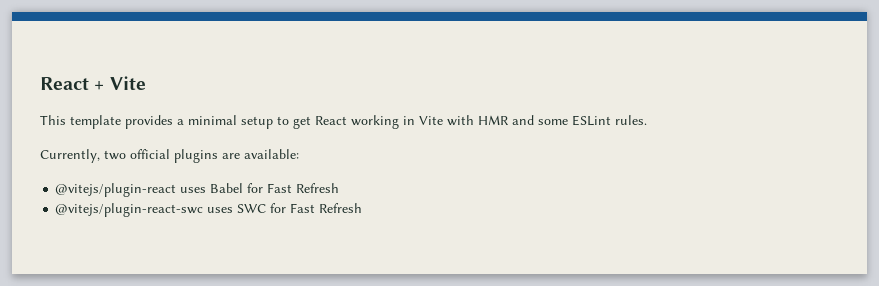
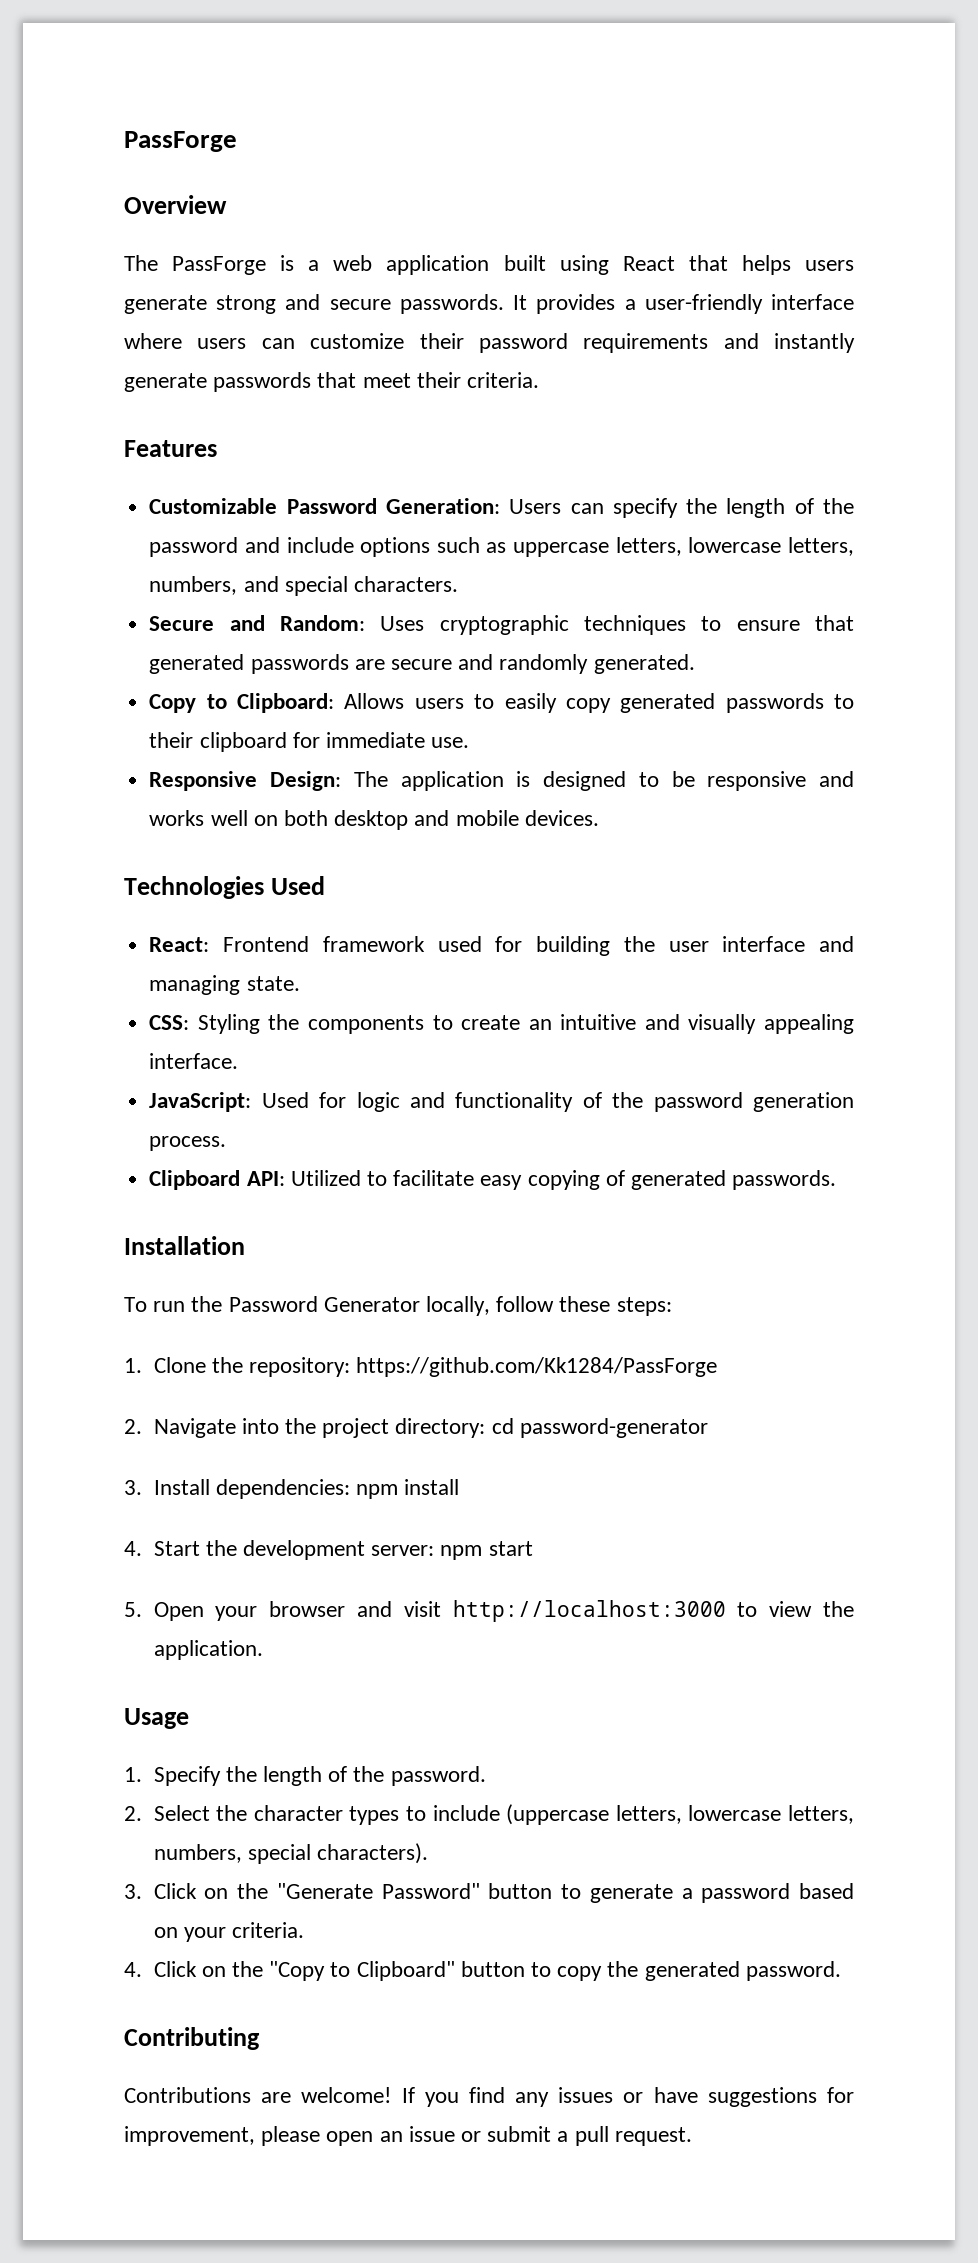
[40,76,146,90] [40,115,647,129] [40,149,299,163] [55,183,340,197] [55,203,363,217] React + Vite // This template provides a minimal setup to get React working in Vite with HMR and some ESLint rules. // Currently, two official plugins are available: // @vitejs/plugin-react uses Babel for Fast Refresh // @vitejs/plugin-react-swc uses SWC for Fast Refresh -> [124,131,237,152] [124,195,227,214] [124,255,854,275] [124,294,854,314] [124,333,855,353] [124,372,540,392] [124,440,217,457] [149,498,854,518] [149,537,854,557] [149,576,458,596] [149,615,854,635] [149,654,695,674] [149,693,854,713] [149,732,470,752] [149,771,854,791] [149,810,599,830] [124,876,325,899] [149,936,854,956] [149,975,300,995] [149,1014,855,1034] [149,1053,239,1069] [149,1092,854,1112] [149,1136,227,1151] [149,1170,837,1190] [124,1236,245,1255] [124,1296,672,1316] [124,1357,718,1377] [124,1418,708,1438] [124,1479,460,1499] [124,1540,533,1560] [124,1600,854,1622] [153,1640,263,1660] [124,1708,189,1729] [124,1766,486,1786] [124,1804,854,1825] [153,1843,428,1864] [124,1883,854,1903] [153,1922,304,1942] [124,1961,841,1981] [124,2027,260,2050] [124,2087,854,2107] [124,2126,692,2146] PassForge // Overview // The PassForge is a web application built using React that helps users generate strong and secure passwords. It provides a user-friendly interface where users can customize their password requirements and instantly generate passwords that meet their criteria. // Features // Customizable Password Generation: Users can specify the length of the password and include options such as uppercase letters, lowercase letters, numbers, and special characters. // Secure and Random: Uses cryptographic techniques to ensure that generated passwords are secure and randomly generated. // Copy to Clipboard: Allows users to easily copy generated passwords to their clipboard for immediate use. // Responsive Design: The application is designed to be responsive and works well on both desktop and mobile devices. // Technologies Used // React: Frontend framework used for building the user interface and managing state. // CSS: Styling the components to create an intuitive and visually appealing interface. // JavaScript: Used for logic and functionality of the password generation process. // Clipboard API: Utilized to facilitate easy copying of generated passwords. // Installation // To run the Password Generator locally, follow these steps: // 1. Clone the repository: https://github.com/Kk1284/PassForge // 2. Navigate into the project directory: cd password-generator // 3. Install dependencies: npm install // 4. Start the development server: npm start // 5. Open your browser and visit http://localhost:3000 to view the application. // Usage // 1. Specify the length of the password. // 2. Select the character types to include (uppercase letters, lowercase letters, numbers, special characters). // 3. Click on the "Generate Password" button to generate a password based on your criteria. // 4. Click on the "Copy to Clipboard" button to copy the generated password. // Contributing // Contributions are welcome! If you find any issues or have suggestions for improvement, please open an issue or submit a pull request.

